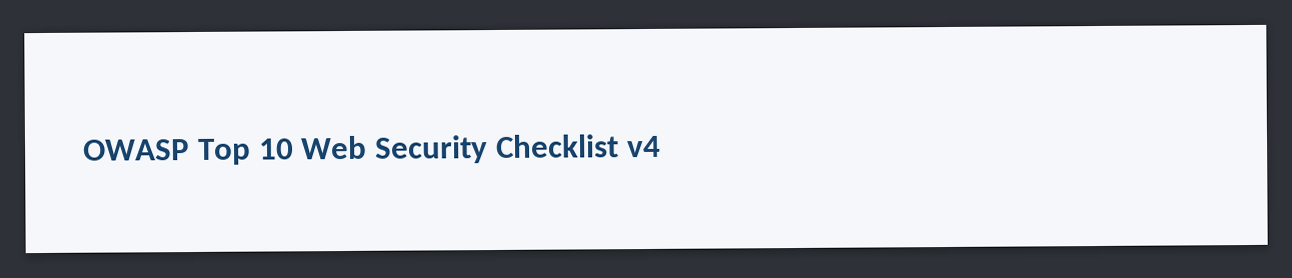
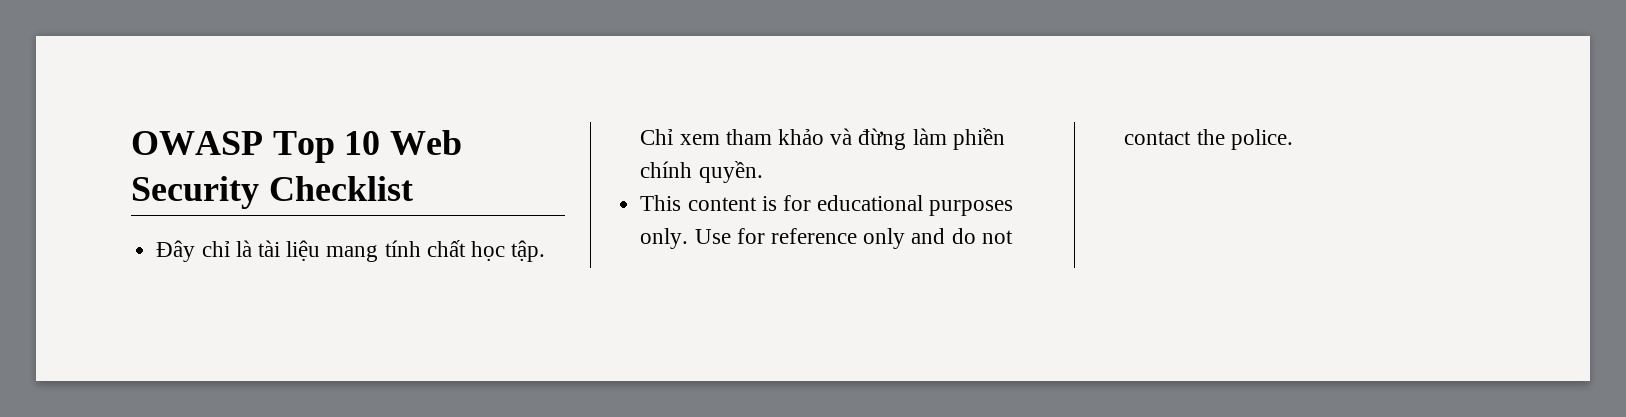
[625,135,661,158] v4 -> [156,240,546,262] [640,128,1005,150] [640,161,763,183] [640,195,1014,216] [640,228,1013,249] [1124,129,1293,150] // Đây chỉ là tài liệu mang tính chất học tập. Chỉ xem tham khảo và đừng làm phiền chính quyền. // This content is for educational purposes only. Use for reference only and do not contact the police.

